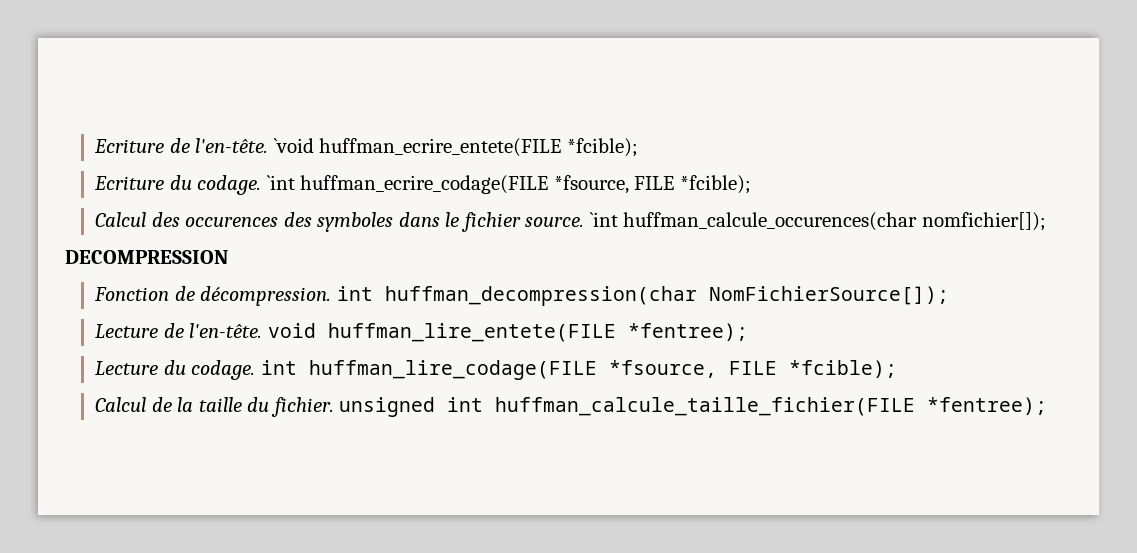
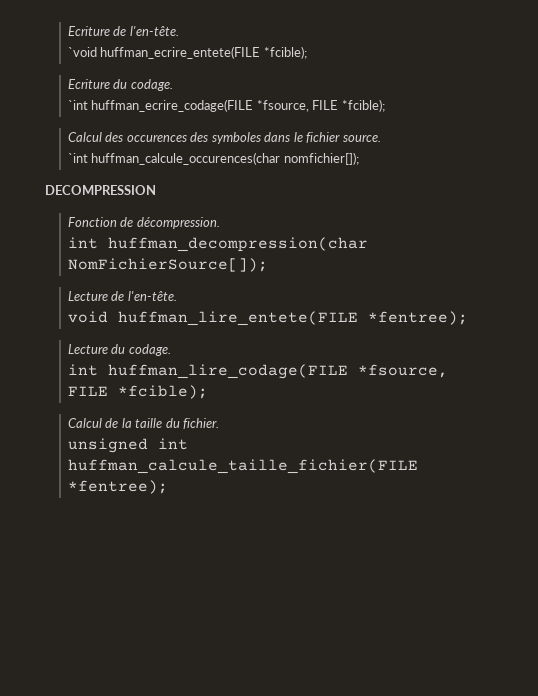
(269, 145) none -> (179, 31) //
(262, 185) none -> (173, 85) //
(585, 222) none -> (381, 138) //
(332, 296) none -> (220, 223) //
(263, 330) none -> (177, 296) //
(256, 370) none -> (171, 350) //
(334, 407) none -> (220, 423) //

